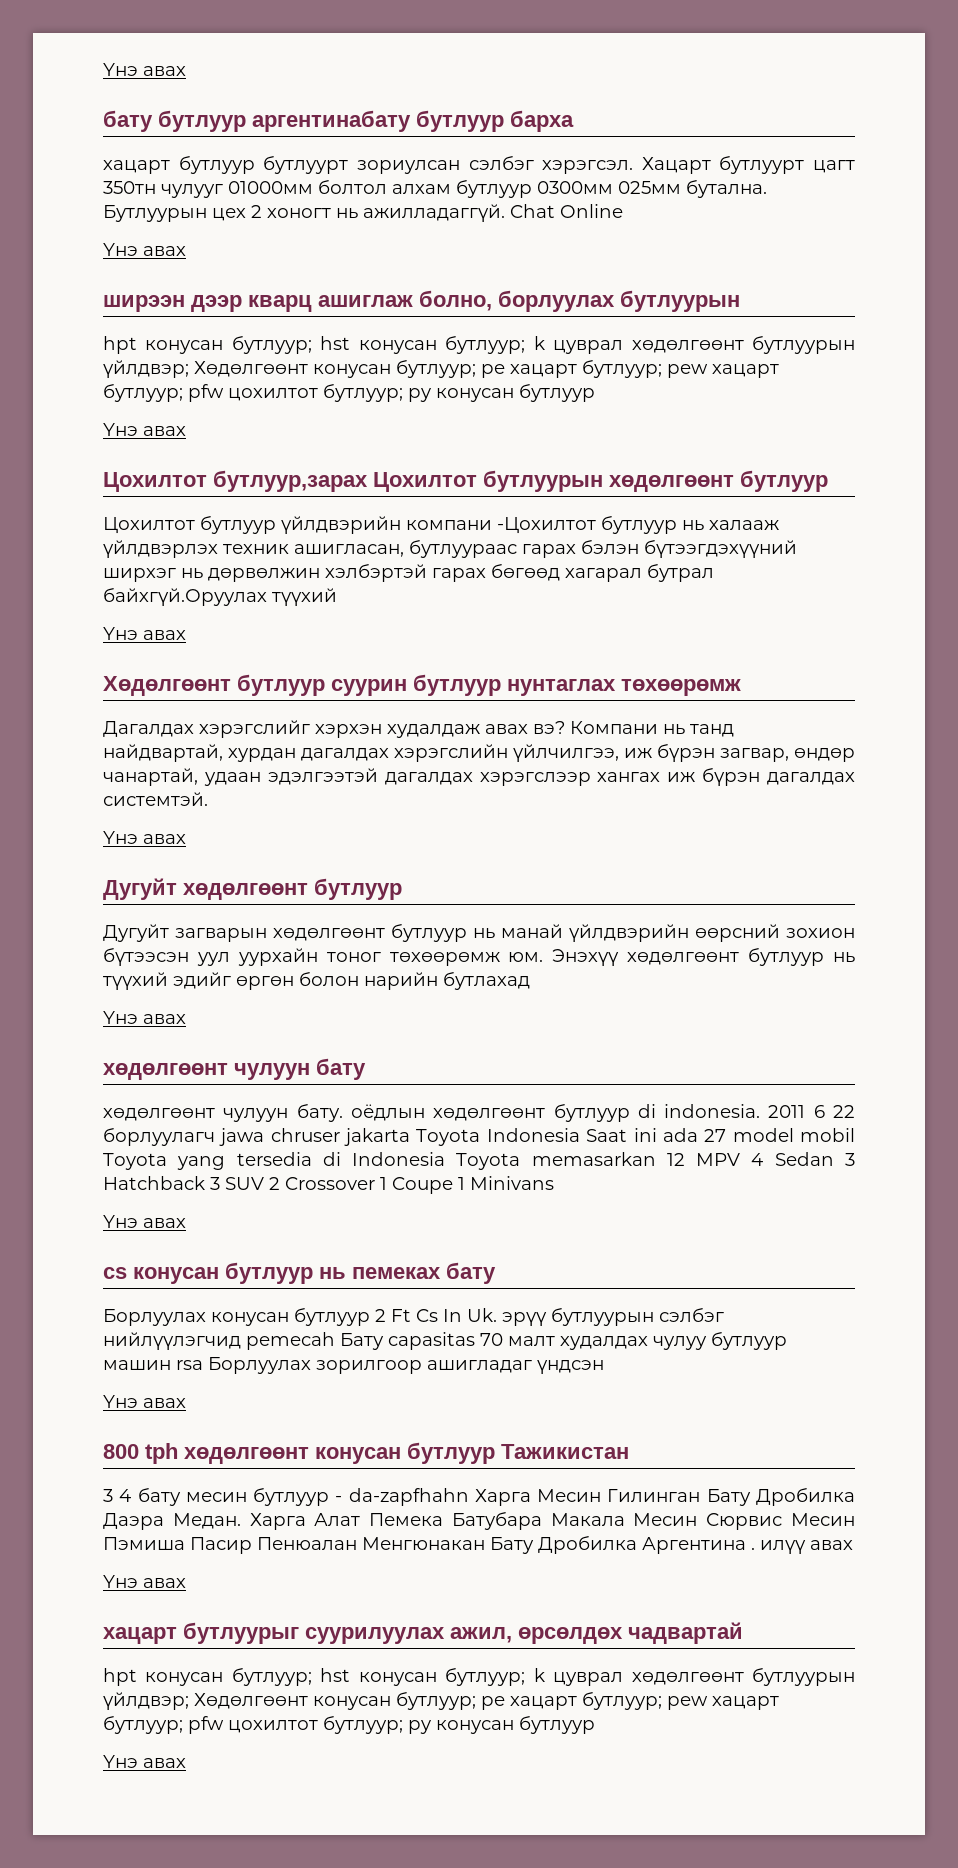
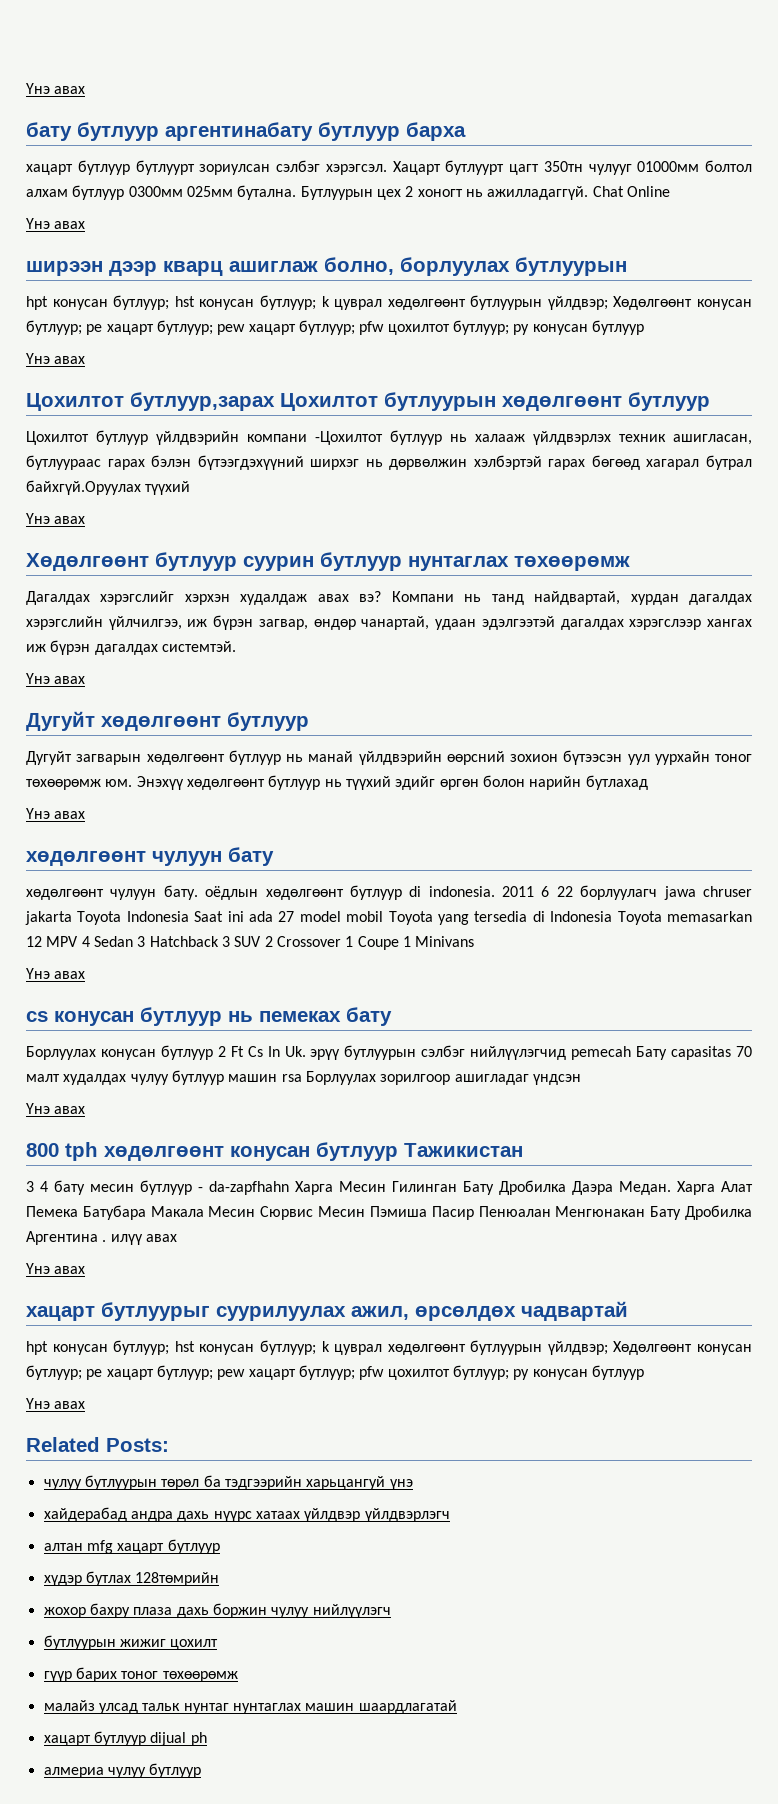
(186, 1763) none -> [26,1437,169,1452] [43,1475,413,1490] [43,1507,450,1522] [43,1539,220,1554] [43,1571,220,1586] [43,1603,391,1618] [43,1635,219,1650] [43,1667,238,1682] [43,1700,457,1714] [43,1731,207,1746] [43,1763,202,1778] // Related Posts: // чулуу бутлуурын төрөл ба тэдгээрийн харьцангуй үнэ // хайдерабад андра дахь нүүрс хатаах үйлдвэр үйлдвэрлэгч // алтан mfg хацарт бутлуур // хүдэр бутлах 128төмрийн // жохор бахру плаза дахь боржин чулуу нийлүүлэгч // бутлуурын жижиг цохилт // гүүр барих тоног төхөөрөмж // малайз улсад тальк нунтаг нунтаглах машин шаардлагатай // хацарт бутлуур dijual ph // алмериа чулуу бутлуур

